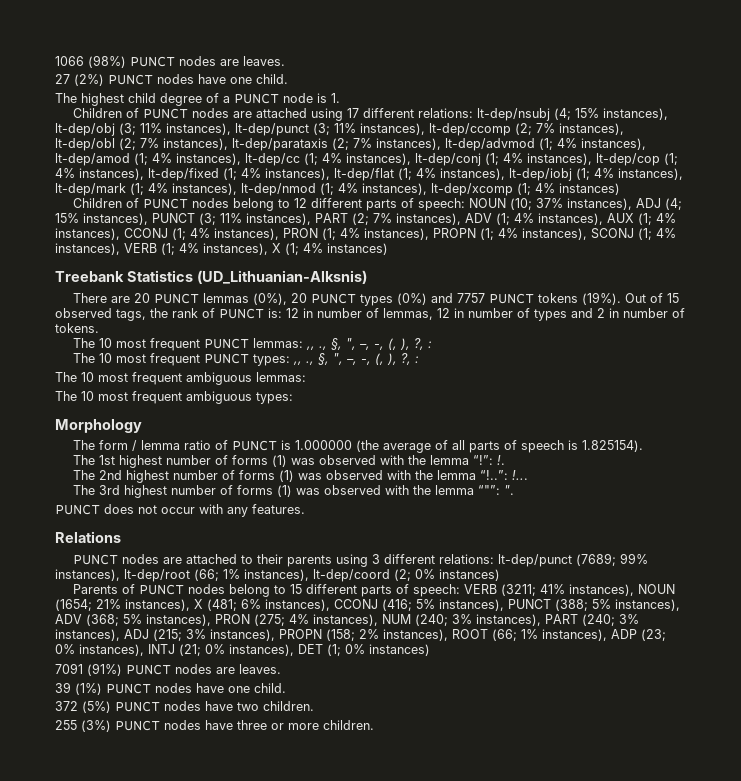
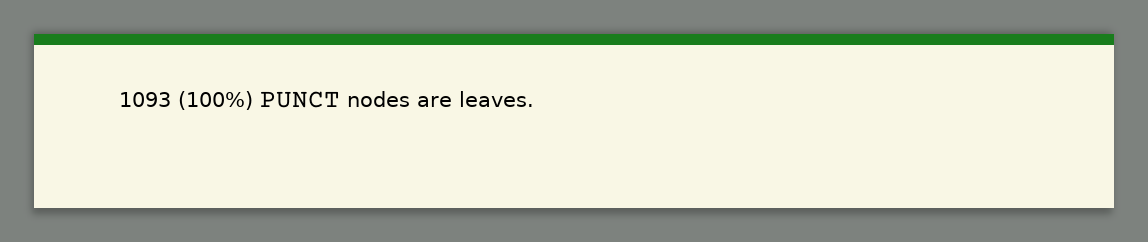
[55,55,285,68] [55,74,288,86] [55,93,340,106] [72,108,668,121] [55,123,624,136] [55,138,646,151] [55,153,678,166] [55,168,683,181] [55,183,620,196] [72,198,682,211] [55,213,676,225] [55,228,676,240] [55,243,388,255] [55,270,367,284] [72,292,679,306] [55,308,685,321] [55,323,99,333] [72,338,432,351] [72,353,419,366] [55,372,306,385] [55,391,293,404] [55,419,142,433] [72,440,643,453] [72,455,505,468] [72,470,528,483] [72,485,514,498] [55,504,305,517] [55,531,121,543] [72,553,648,567] [55,569,500,582] [72,584,675,597] [55,599,680,611] [55,614,639,626] [55,629,666,641] [55,644,430,656] [55,663,281,676] [55,682,286,695] [55,701,314,713] [55,720,374,732] 1066 (98%) PUNCT nodes are leaves. // 27 (2%) PUNCT nodes have one child. // The highest child degree of a PUNCT node is 1. // Children of PUNCT nodes are attached using 17 different relations: lt-dep/nsubj (4; 15% instances), lt-dep/obj (3; 11% instances), lt-dep/punct (3; 11% instances), lt-dep/ccomp (2; 7% instances), lt-dep/obl (2; 7% instances), lt-dep/parataxis (2; 7% instances), lt-dep/advmod (1; 4% instances), lt-dep/amod (1; 4% instances), lt-dep/cc (1; 4% instances), lt-dep/conj (1; 4% instances), lt-dep/cop (1; 4% instances), lt-dep/fixed (1; 4% instances), lt-dep/flat (1; 4% instances), lt-dep/iobj (1; 4% instances), lt-dep/mark (1; 4% instances), lt-dep/nmod (1; 4% instances), lt-dep/xcomp (1; 4% instances) // Children of PUNCT nodes belong to 12 different parts of speech: NOUN (10; 37% instances), ADJ (4; 15% instances), PUNCT (3; 11% instances), PART (2; 7% instances), ADV (1; 4% instances), AUX (1; 4% instances), CCONJ (1; 4% instances), PRON (1; 4% instances), PROPN (1; 4% instances), SCONJ (1; 4% instances), VERB (1; 4% instances), X (1; 4% instances) // Treebank Statistics (UD_Lithuanian-Alksnis) // There are 20 PUNCT lemmas (0%), 20 PUNCT types (0%) and 7757 PUNCT tokens (19%). Out of 15 observed tags, the rank of PUNCT is: 12 in number of lemmas, 12 in number of types and 2 in number of tokens. // The 10 most frequent PUNCT lemmas: ,, ., §, ", –, -, (, ), ?, : // The 10 most frequent PUNCT types: ,, ., §, ", –, -, (, ), ?, : // The 10 most frequent ambiguous lemmas: // The 10 most frequent ambiguous types: // Morphology // The form / lemma ratio of PUNCT is 1.000000 (the average of all parts of speech is 1.825154). // The 1st highest number of forms (1) was observed with the lemma “!”: !. // The 2nd highest number of forms (1) was observed with the lemma “!..”: !... // The 3rd highest number of forms (1) was observed with the lemma “"”: ". // PUNCT does not occur with any features. // Relations // PUNCT nodes are attached to their parents using 3 different relations: lt-dep/punct (7689; 99% instances), lt-dep/root (66; 1% instances), lt-dep/coord (2; 0% instances) // Parents of PUNCT nodes belong to 15 different parts of speech: VERB (3211; 41% instances), NOUN (1654; 21% instances), X (481; 6% instances), CCONJ (416; 5% instances), PUNCT (388; 5% instances), ADV (368; 5% instances), PRON (275; 4% instances), NUM (240; 3% instances), PART (240; 3% instances), ADJ (215; 3% instances), PROPN (158; 2% instances), ROOT (66; 1% instances), ADP (23; 0% instances), INTJ (21; 0% instances), DET (1; 0% instances) // 7091 (91%) PUNCT nodes are leaves. // 39 (1%) PUNCT nodes have one child. // 372 (5%) PUNCT nodes have two children. // 255 (3%) PUNCT nodes have three or more children. -> [119,91,534,110] 1093 (100%) PUNCT nodes are leaves.

